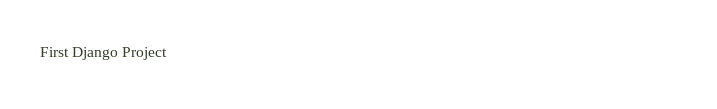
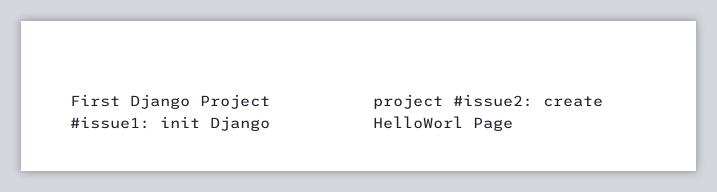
(168, 53) none -> [70,116,270,131] [373,94,603,109] [373,116,513,131] #issue1: init Django project #issue2: create HelloWorl Page

